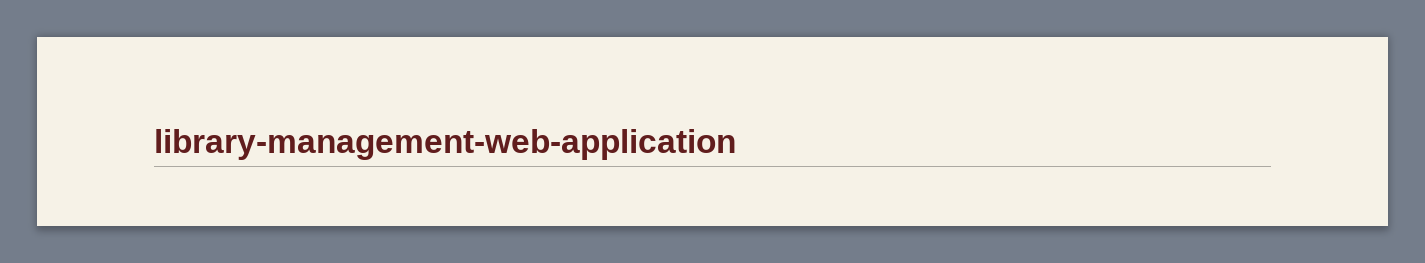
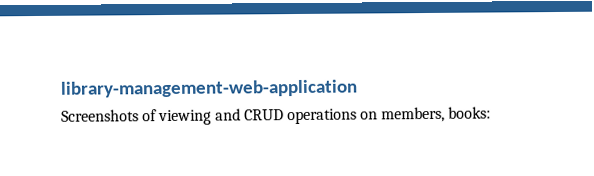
(736, 144) none -> [61,106,492,126] // Screenshots of viewing and CRUD operations on members, books:

